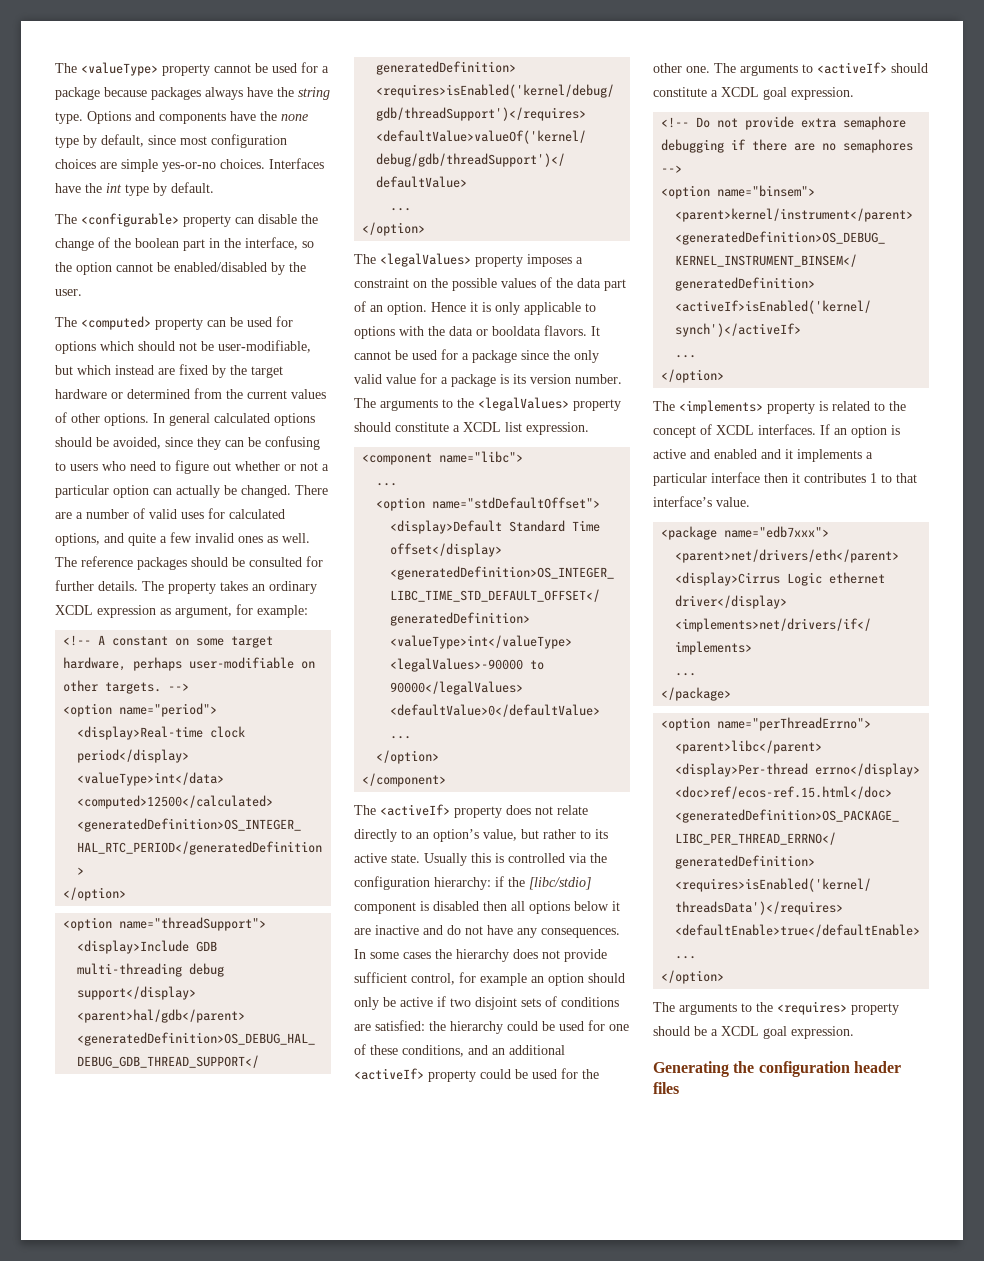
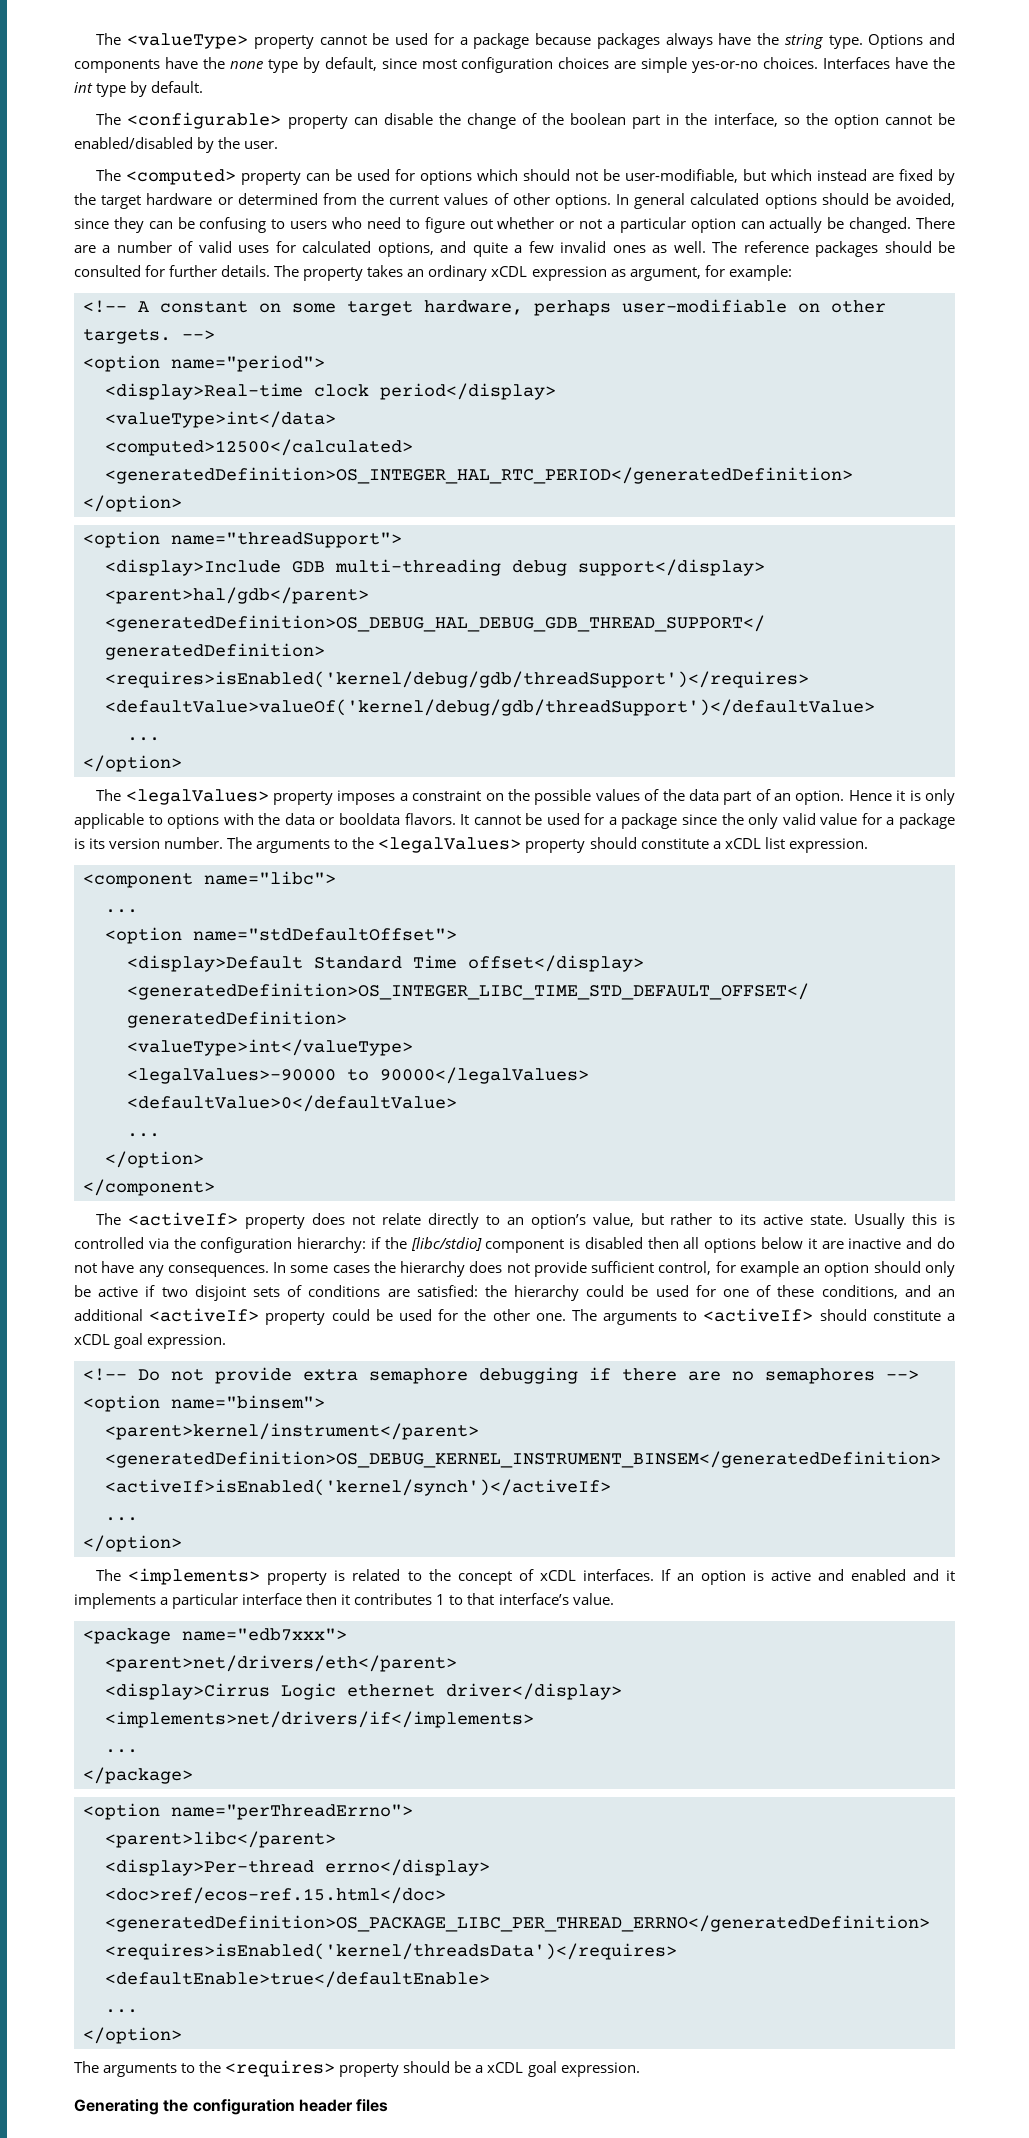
[55,605,93,615] XCDL -> [491,266,528,277] xCDL
[463,422,501,432] XCDL -> [724,838,761,849] xCDL
[721,87,759,97] XCDL -> [74,1334,110,1345] xCDL
[716,425,754,435] XCDL -> [539,1570,576,1581] xCDL
[721,1026,759,1036] XCDL -> [487,2062,524,2073] xCDL

